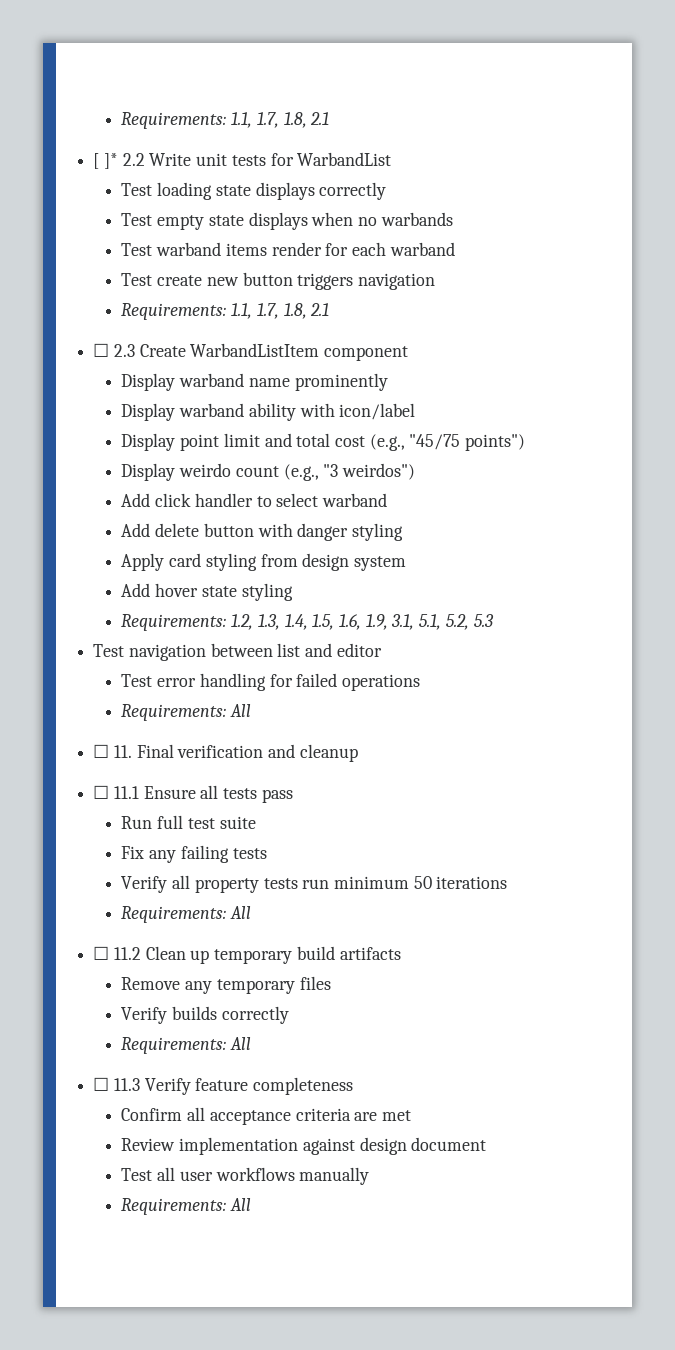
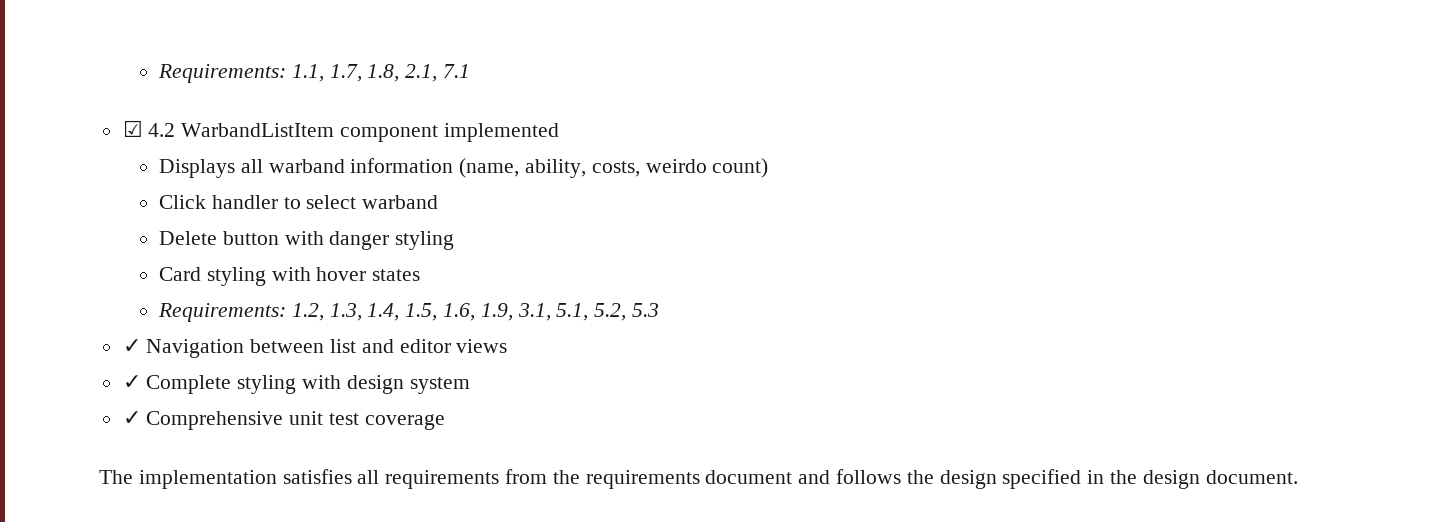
[121,112,330,129] [93,152,392,169] [121,182,387,200] [121,212,453,230] [121,242,455,256] [121,272,435,290] [121,303,330,320] [93,343,409,361] [121,373,388,391] [121,403,416,421] [121,433,526,451] [121,463,415,481] [121,493,192,507] Requirements: 1.1, 1.7, 1.8, 2.1 // [ ]* 2.2 Write unit tests for WarbandList // Test loading state displays correctly // Test empty state displays when no warbands // Test warband items render for each warband // Test create new button triggers navigation // Requirements: 1.1, 1.7, 1.8, 2.1 // ☐ 2.3 Create WarbandListItem component // Display warband name prominently // Display warband ability with icon/label // Display point limit and total cost (e.g., "45/75 points") // Display weirdo count (e.g., "3 weirdos") // Add click -> [157,64,470,83] [122,120,559,142] [158,158,769,178] [158,195,206,209] Requirements: 1.1, 1.7, 1.8, 2.1, 7.1 // ☑ 4.2 WarbandListItem component implemented // Displays all warband information (name, ability, costs, weirdo count) // Click
[121,523,200,537] Add delete -> [158,231,217,245] Delete
[121,553,406,571] [121,583,293,601] Apply card styling from design system // Add hover state styling -> [158,267,421,286] Card styling with hover states
[93,644,206,661] Test navigation -> [122,339,245,358] ✓ Navigation
[121,673,420,691] [121,704,252,721] [93,744,358,762] [93,785,293,803] [121,815,256,829] [121,845,267,863] [121,875,508,893] [121,906,252,923] [93,946,401,964] [121,976,331,994] [121,1006,289,1024] [121,1037,252,1054] [93,1077,354,1095] [121,1107,411,1125] [121,1137,487,1155] [121,1167,370,1185] [121,1198,252,1215] // Test error handling for failed operations // Requirements: All // ☐ 11. Final verification and cleanup // ☐ 11.1 Ensure all tests pass // Run full test suite // Fix any failing tests // Verify all property tests run minimum 50 iterations // Requirements: All // ☐ 11.2 Clean up temporary build artifacts // Remove any temporary files // Verify builds correctly // Requirements: All // ☐ 11.3 Verify feature completeness // Confirm all acceptance criteria are met // Review implementation against design document // Test all user workflows manually // Requirements: All -> [456,339,508,353] [122,375,470,394] [122,411,445,430] [99,469,1298,489] views // ✓ Complete styling with design system // ✓ Comprehensive unit test coverage // The implementation satisfies all requirements from the requirements document and follows the design specified in the design document.

